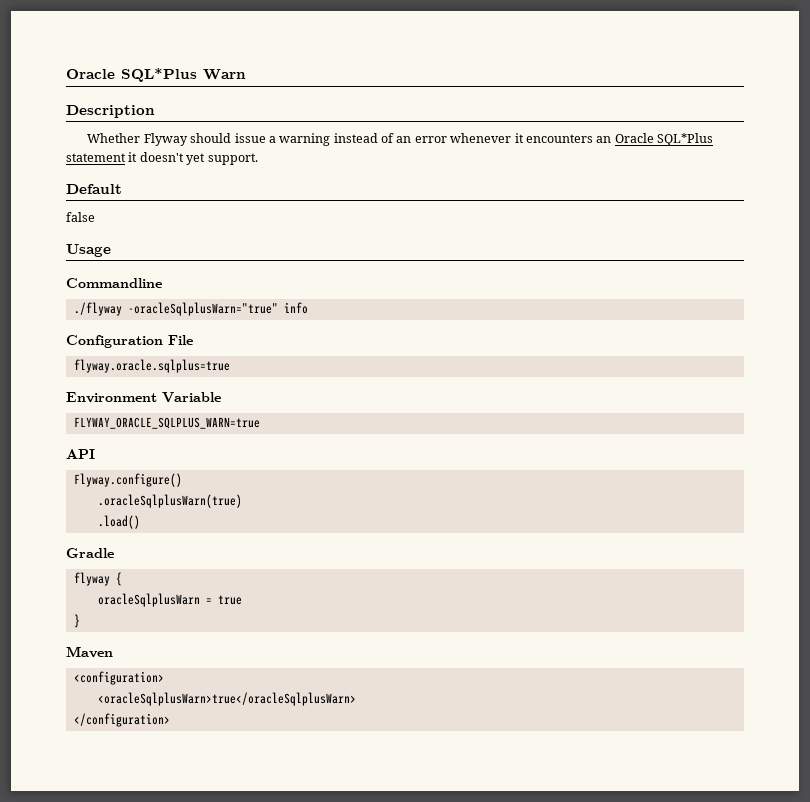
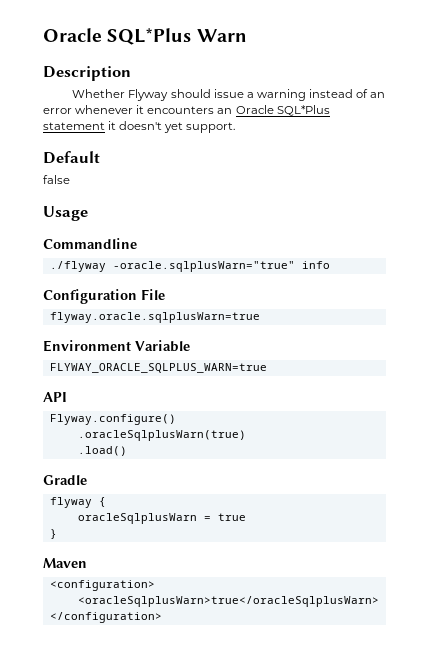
[127,302,278,316] -oracleSqlplusWarn="true" -> [112,261,295,272] -oracle.sqlplusWarn="true"
[73,359,230,373] flyway.oracle.sqlplus=true -> [49,312,260,323] flyway.oracle.sqlplusWarn=true

